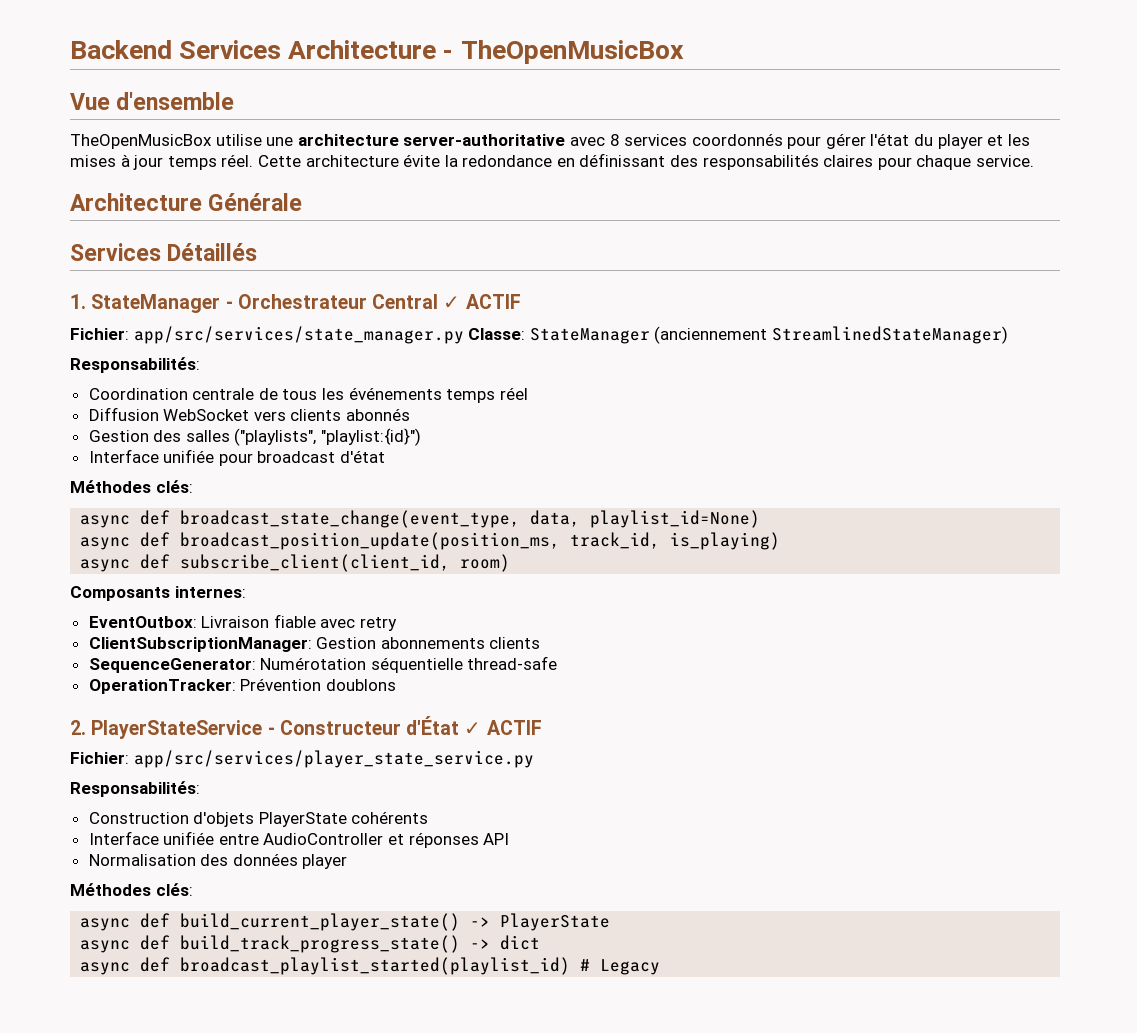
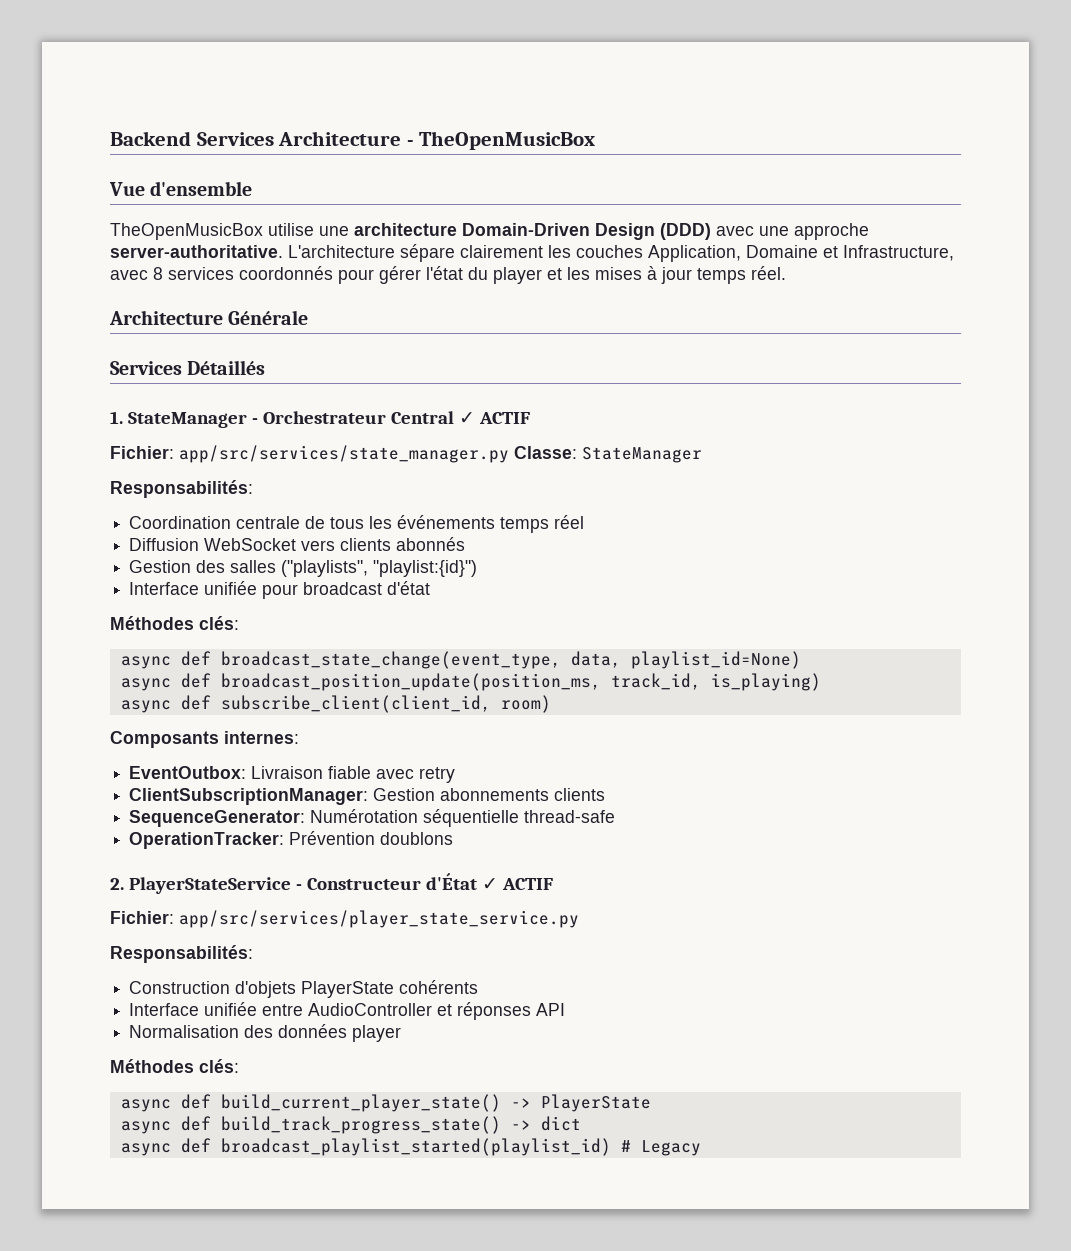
[403,134,566,146] server-authoritative -> [462,223,869,240] [110,244,954,262] Domain-Driven Design (DDD) avec une approche server-authoritative. L'architecture sépare clairement les couches Application, Domaine et Infrastructure,
[257,153,1035,170] Cette architecture évite la redondance en définissant des responsabilités claires pour chaque service. -> (786, 273) none
[654,326,1008,344] (anciennement StreamlinedStateManager) -> (702, 455) none

